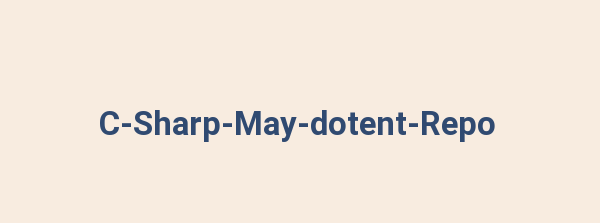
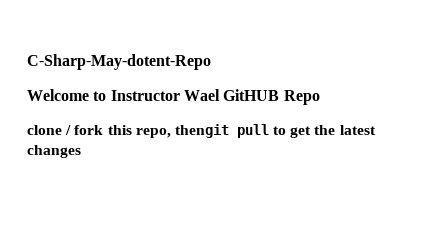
(496, 126) none -> [27,89,320,105] [27,124,376,138] [27,145,81,158] // Welcome to Instructor Wael GitHUB Repo // clone / fork this repo, thengit pull to get the latest changes

